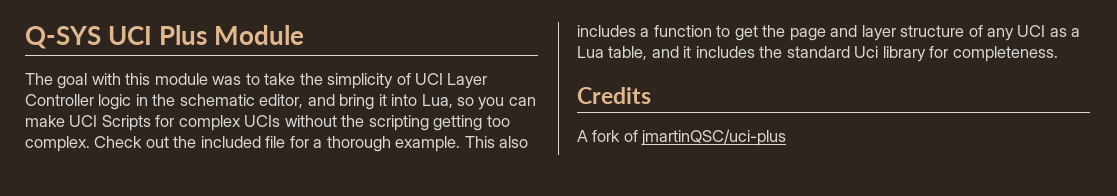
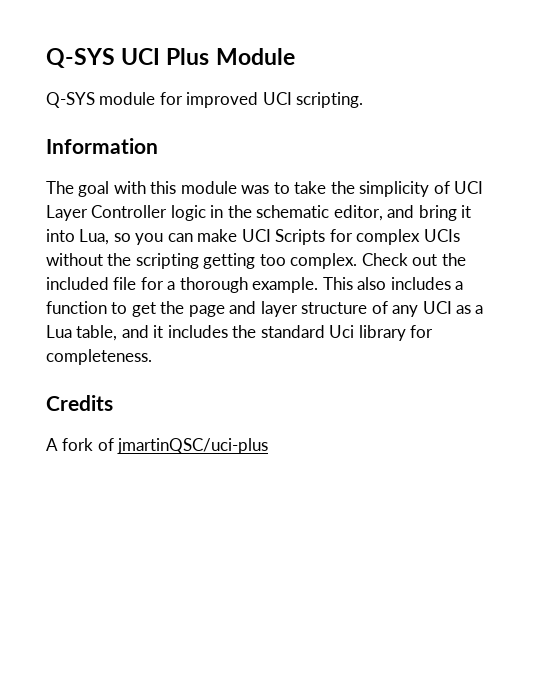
(305, 35) none -> [46,92,364,108] [46,138,158,154] // Q-SYS module for improved UCI scripting. // Information

